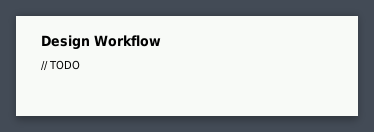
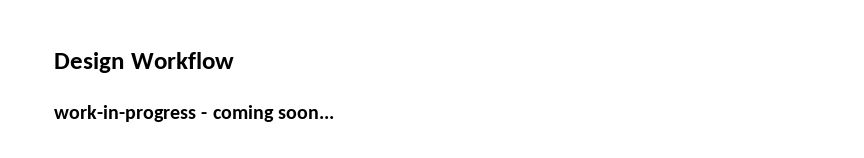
[41,60,80,71] // TODO -> [54,105,335,122] work-in-progress - coming soon...

